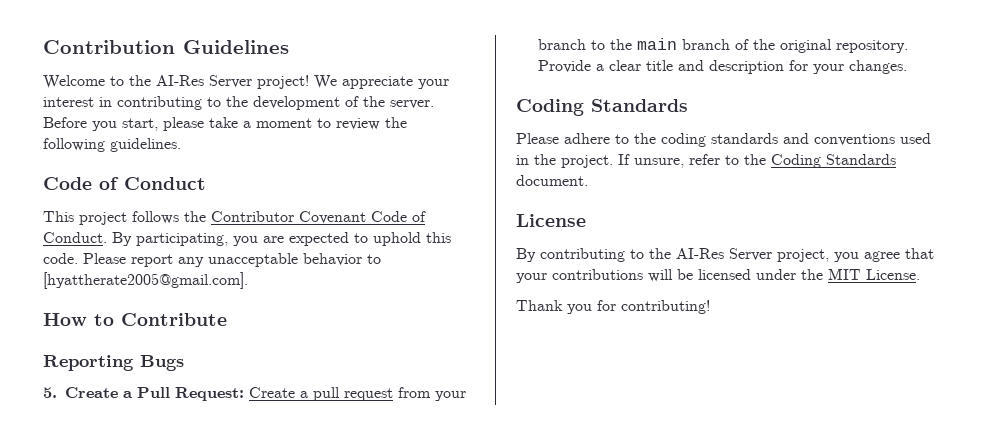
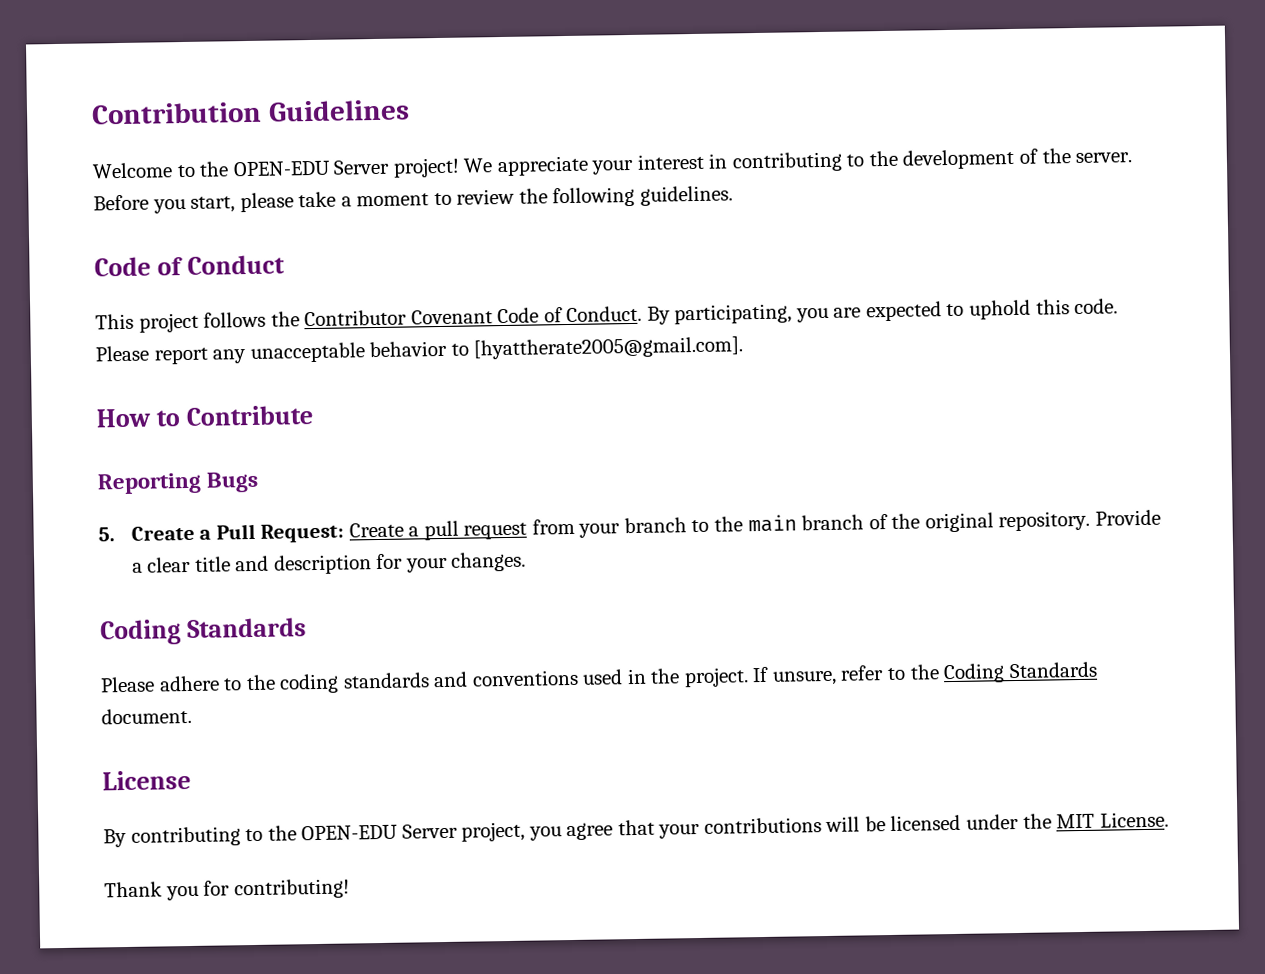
[156,75,204,86] AI-Res -> [232,160,331,177] OPEN-EDU
[676,248,724,259] AI-Res -> [301,824,399,841] OPEN-EDU

